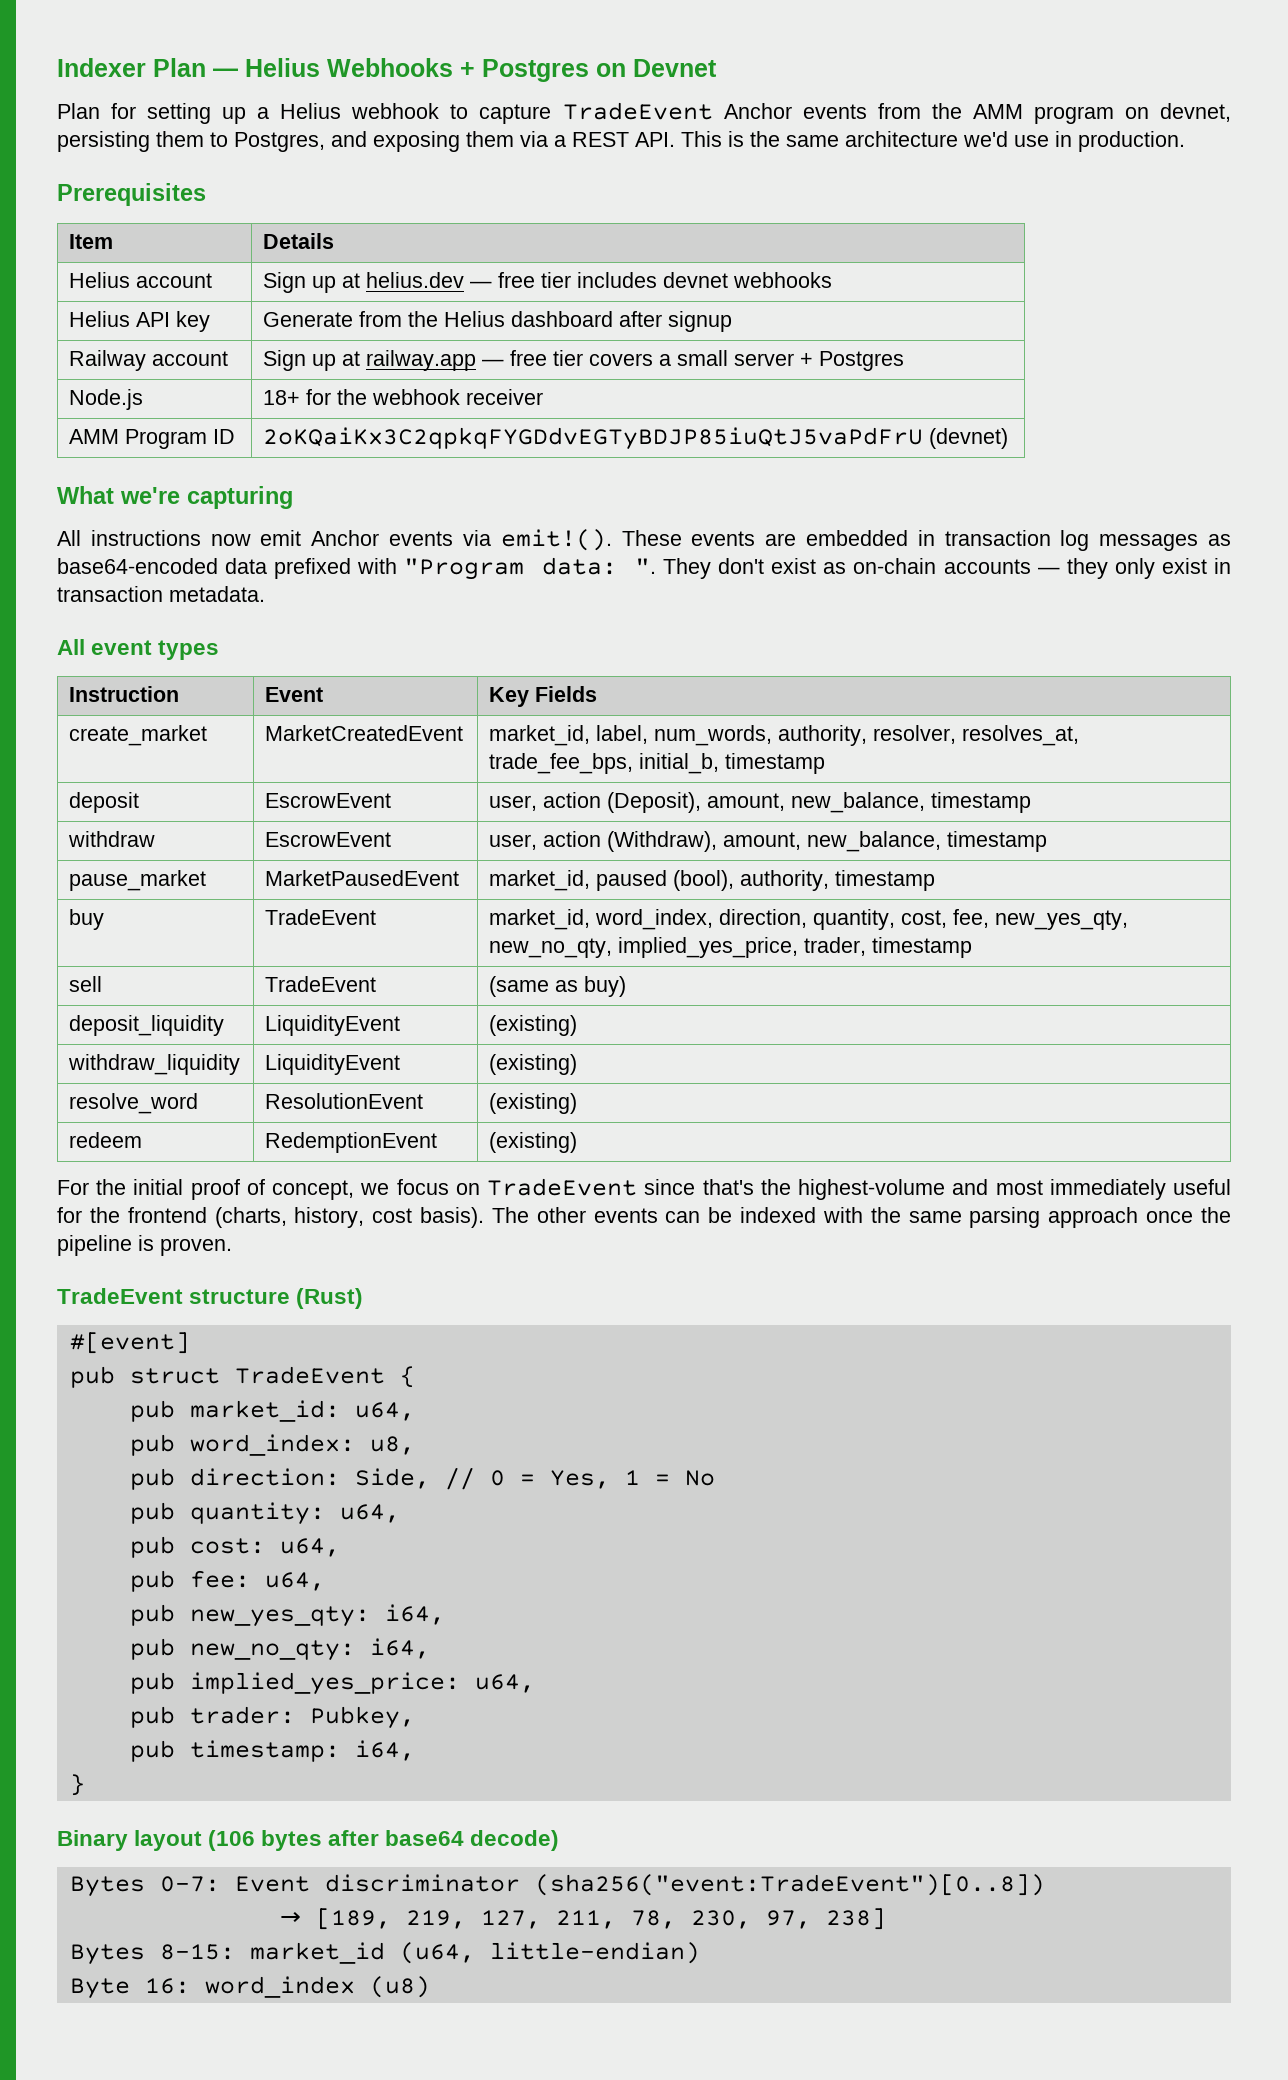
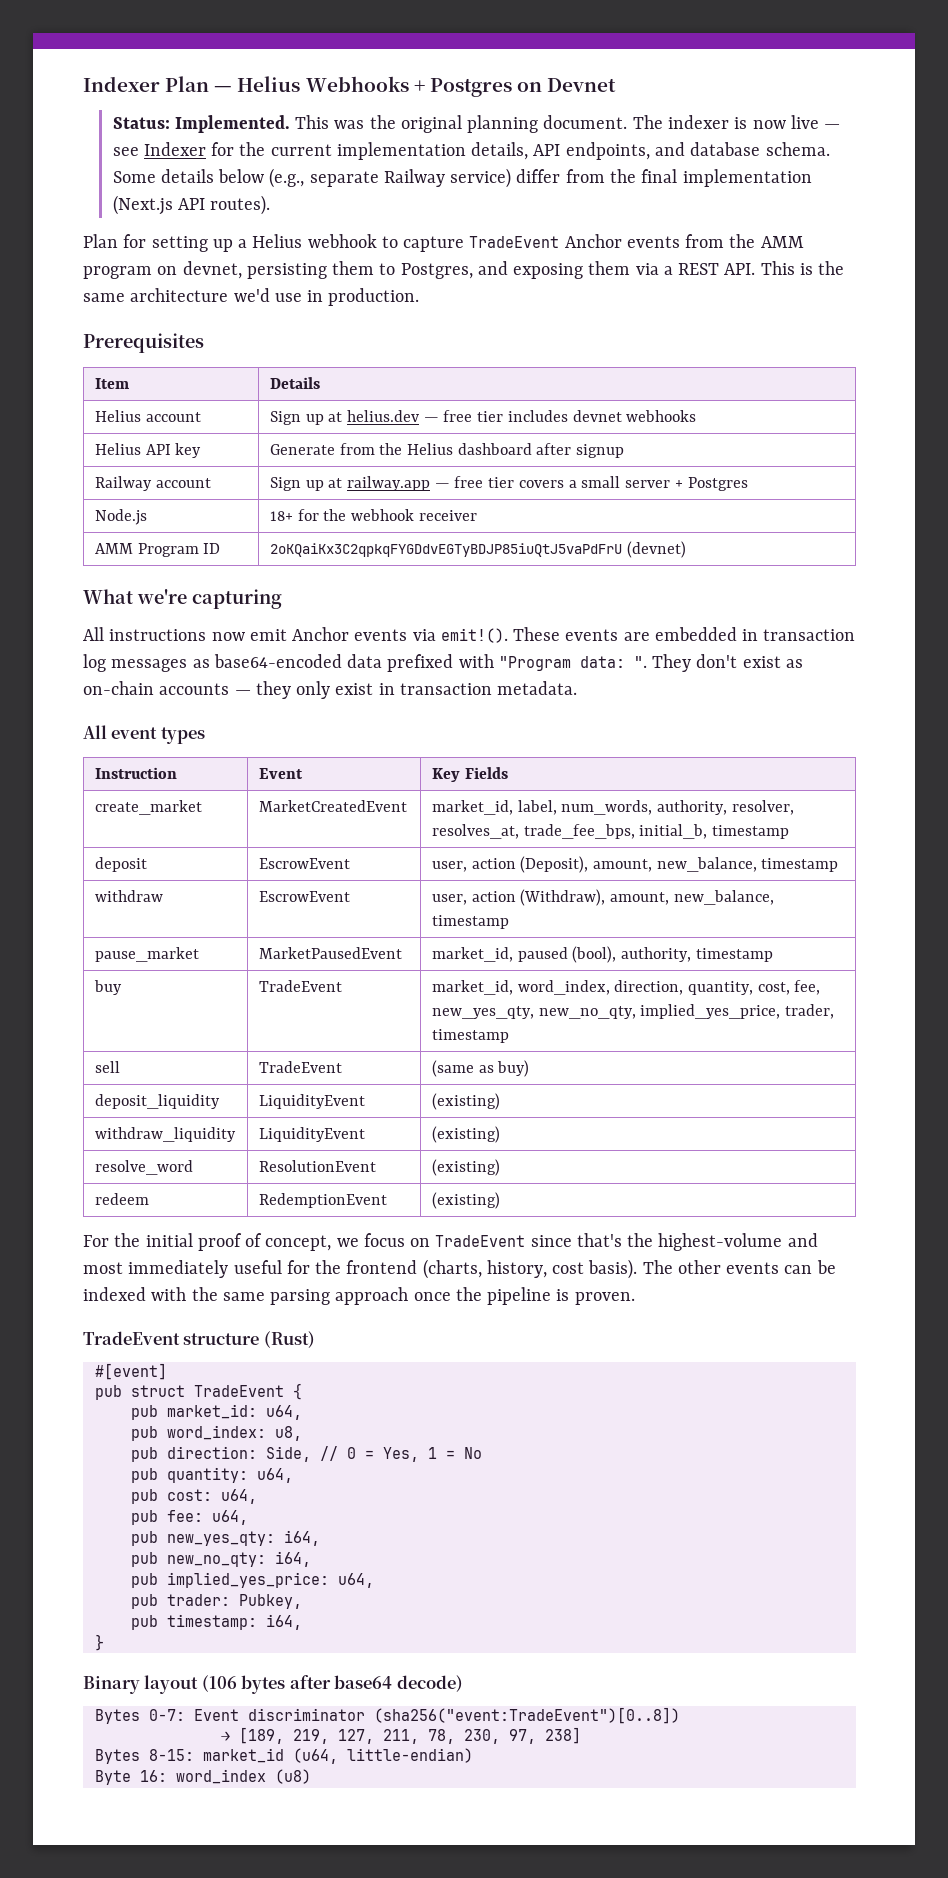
(717, 68) none -> [112,115,841,133] [112,142,830,160] [112,168,812,188] [112,195,271,215] // Status: Implemented. This was the original planning document. The indexer is now live — see Indexer for the current implementation details, API endpoints, and database schema. Some details below (e.g., separate Railway service) differ from the final implementation (Next.js API routes).

